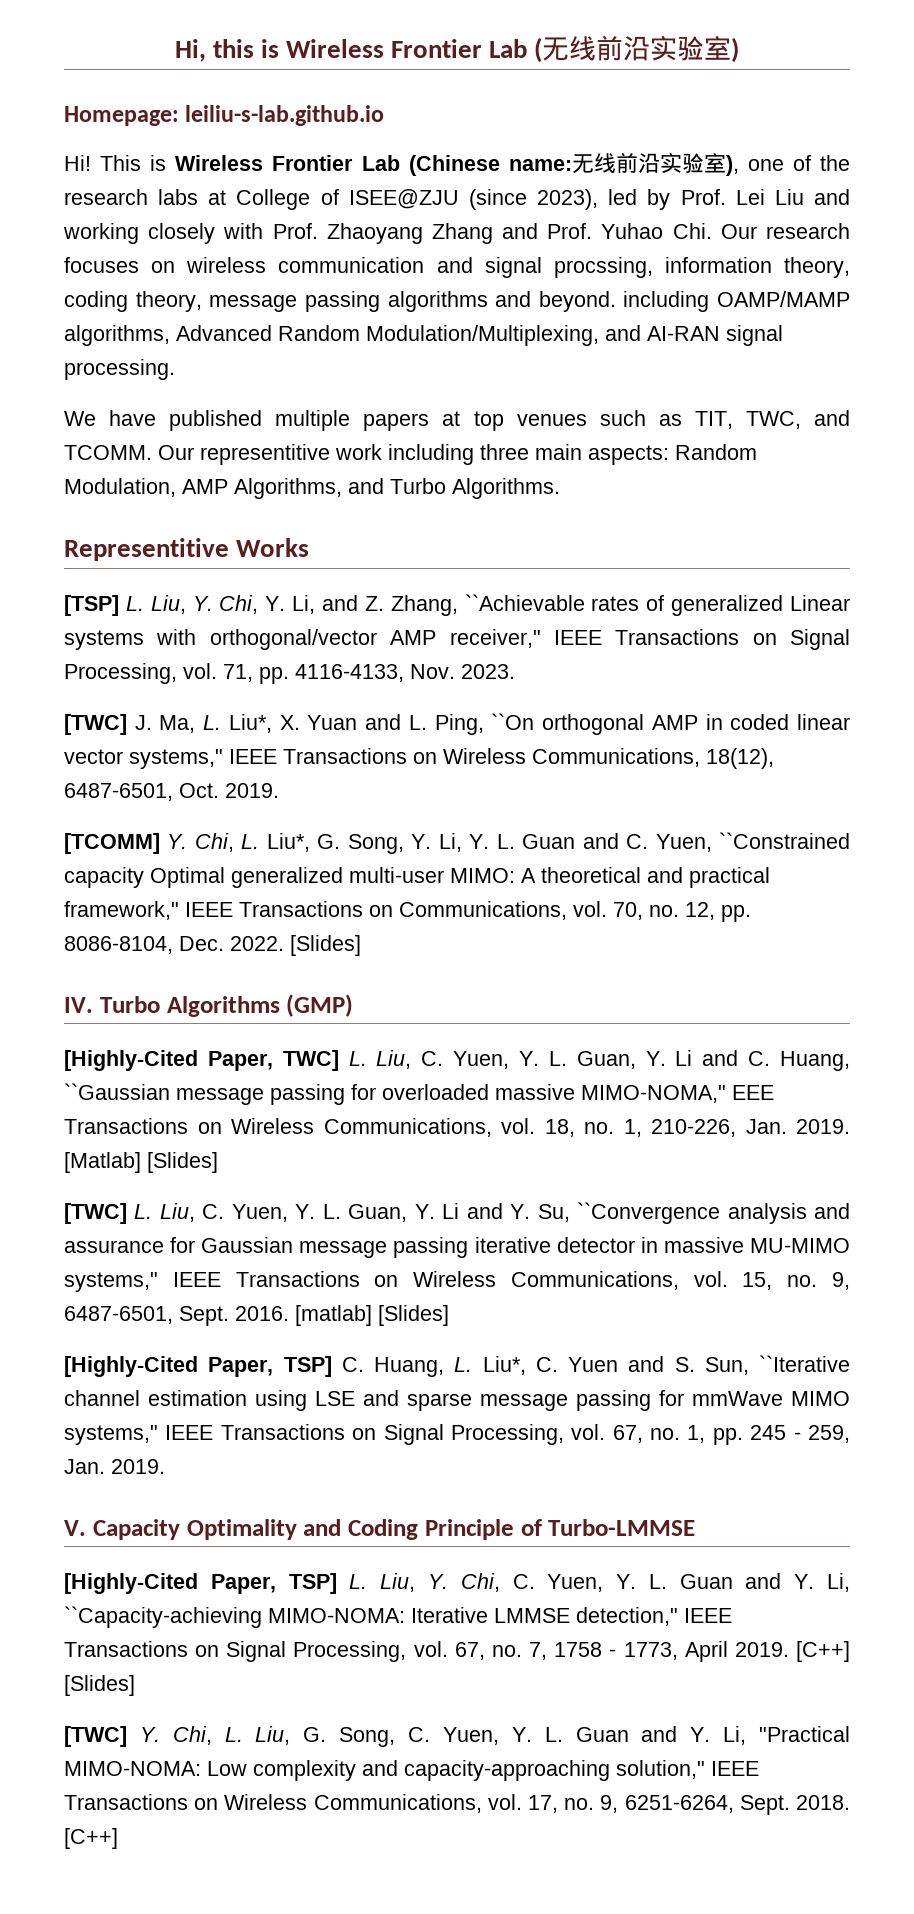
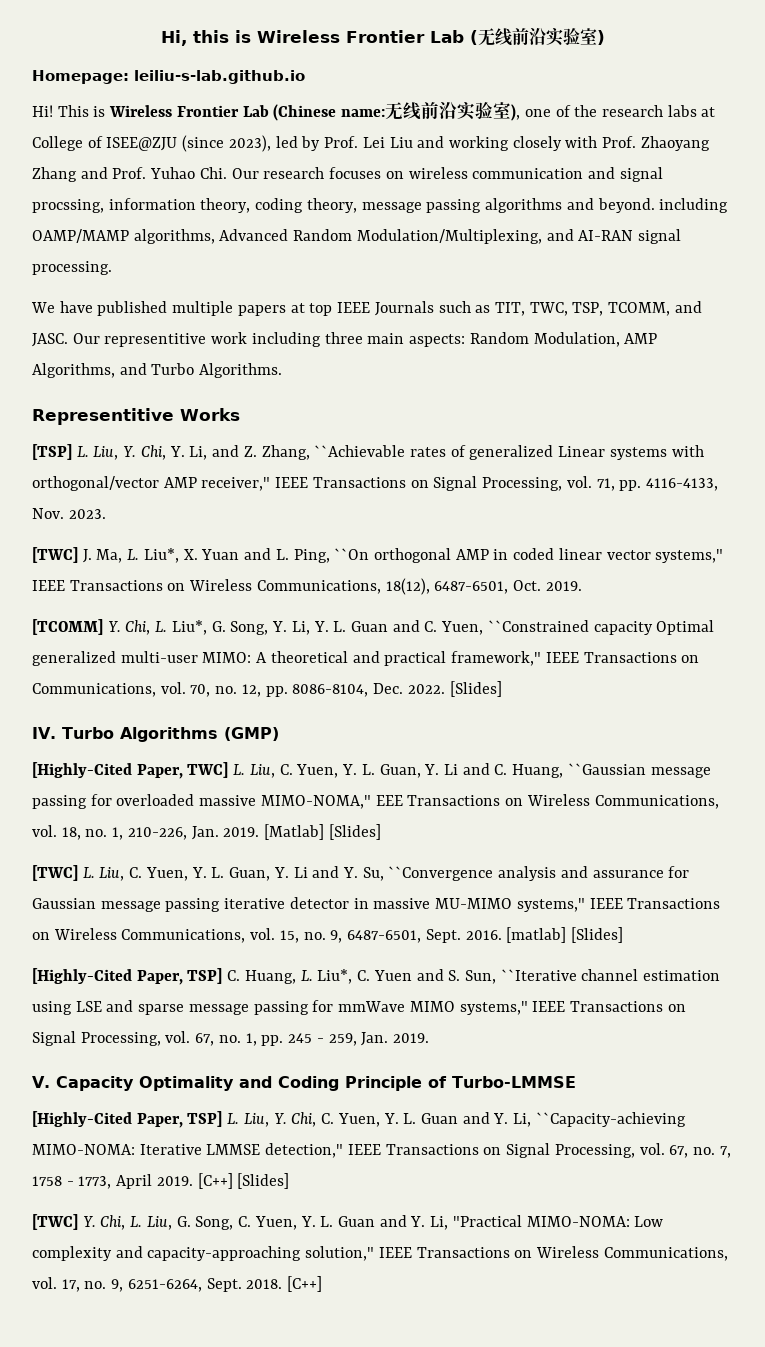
[516,414,587,426] venues -> [337,301,434,316] IEEE Journals
[814,410,851,426] [64,445,152,460] and TCOMM. -> [572,301,702,316] [32,333,68,347] TSP, TCOMM, and JASC.

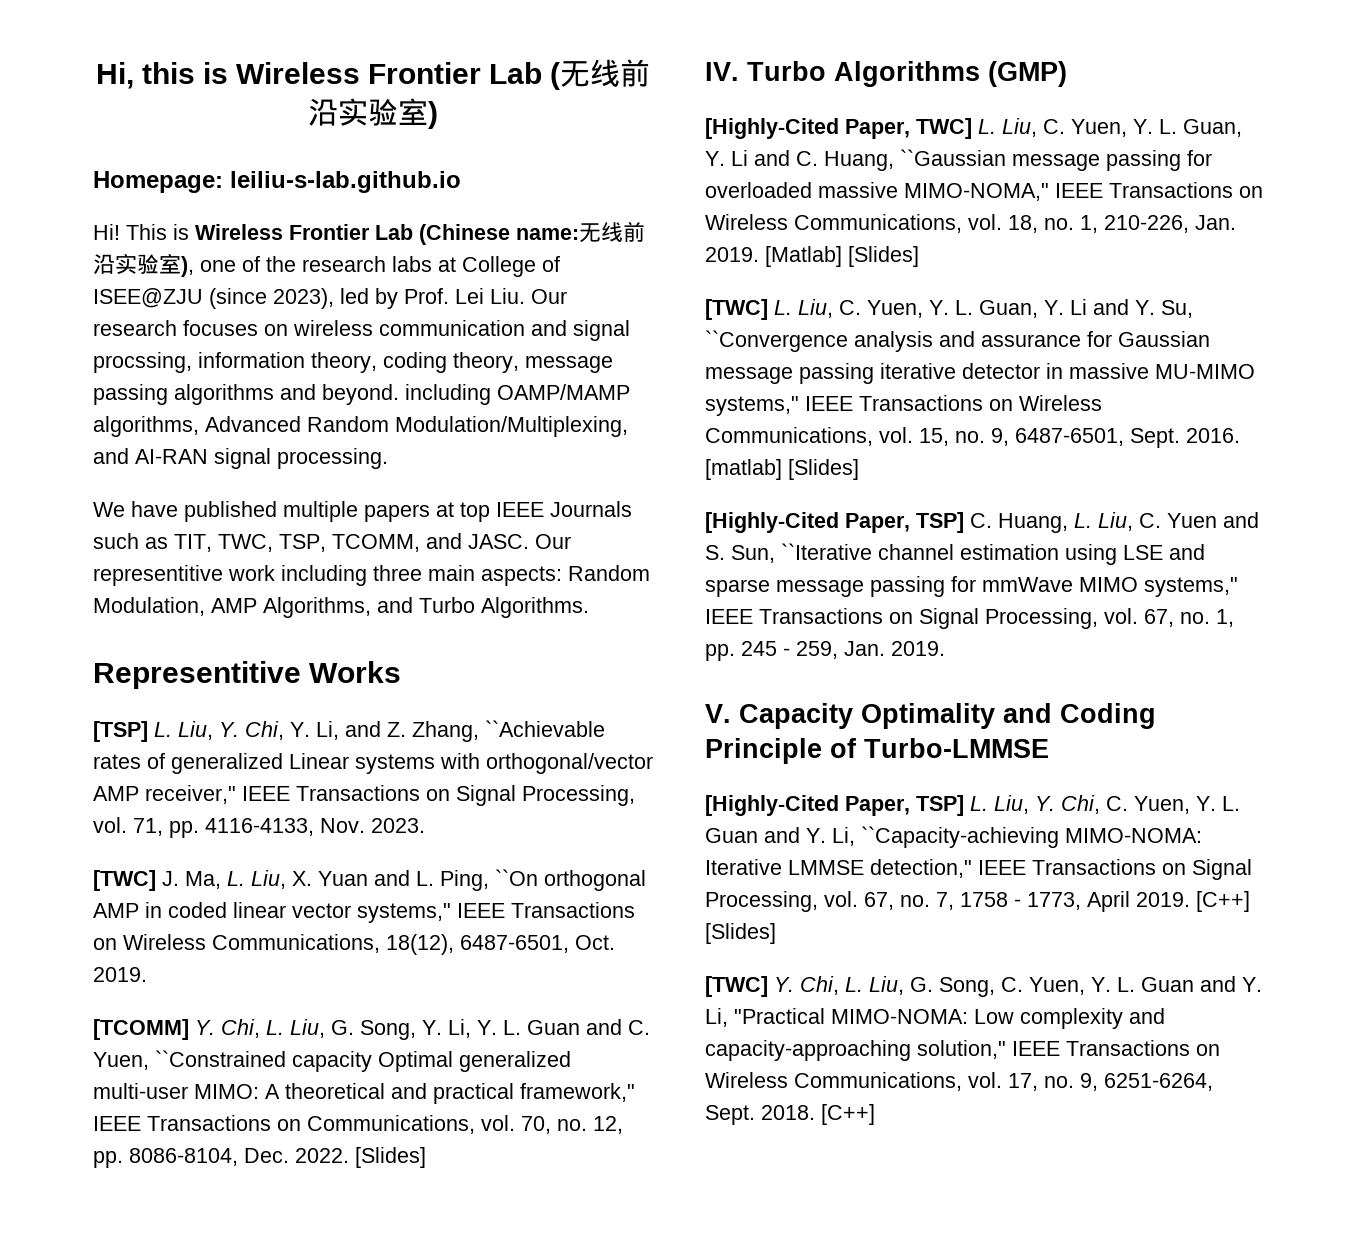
[389,136,710,151] [32,167,227,182] Liu and working closely with Prof. Zhaoyang Zhang and Prof. Yuhao Chi. -> [490,288,525,304] Liu.
[143,548,179,563] Liu*, -> [251,870,286,889] Liu,
[171,620,207,635] Liu*, -> [290,1019,325,1038] Liu,
[375,795,403,806] EEE -> [1055,183,1103,198] IEEE
[317,969,353,984] Liu*, -> [1098,512,1133,531] Liu,

